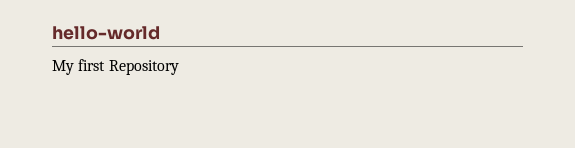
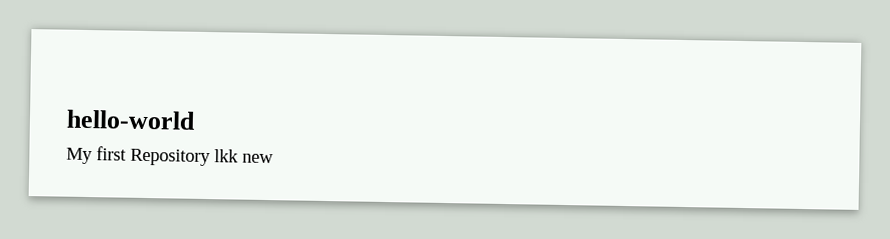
(179, 67) none -> [214,149,274,164] lkk new

